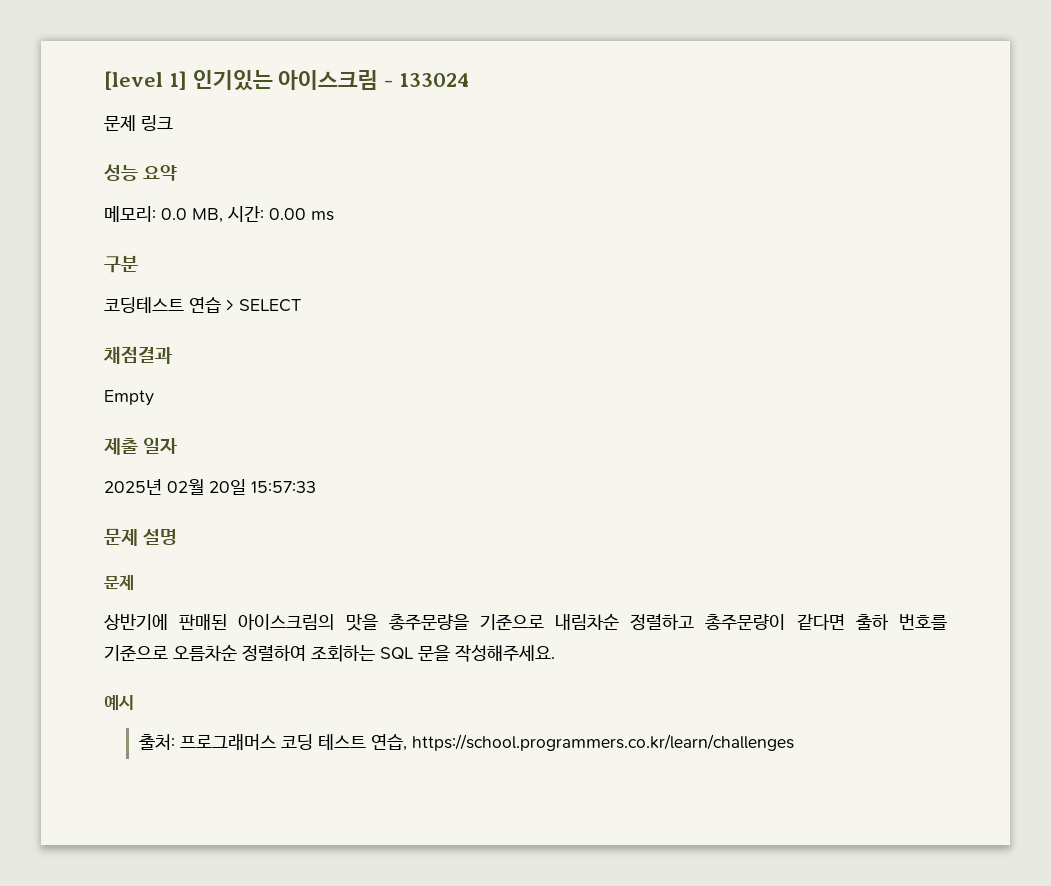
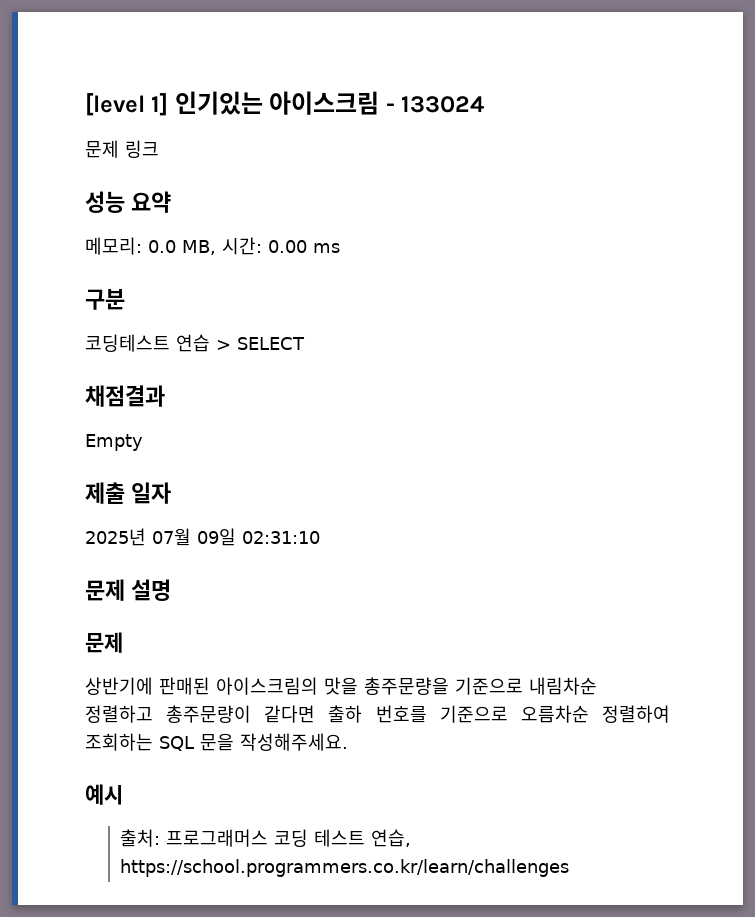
[167,479,316,495] 02월 20일 15:57:33 -> [152,528,320,546] 07월 09일 02:31:10

